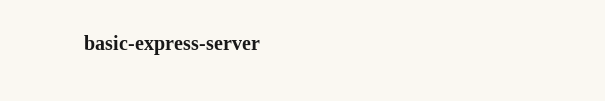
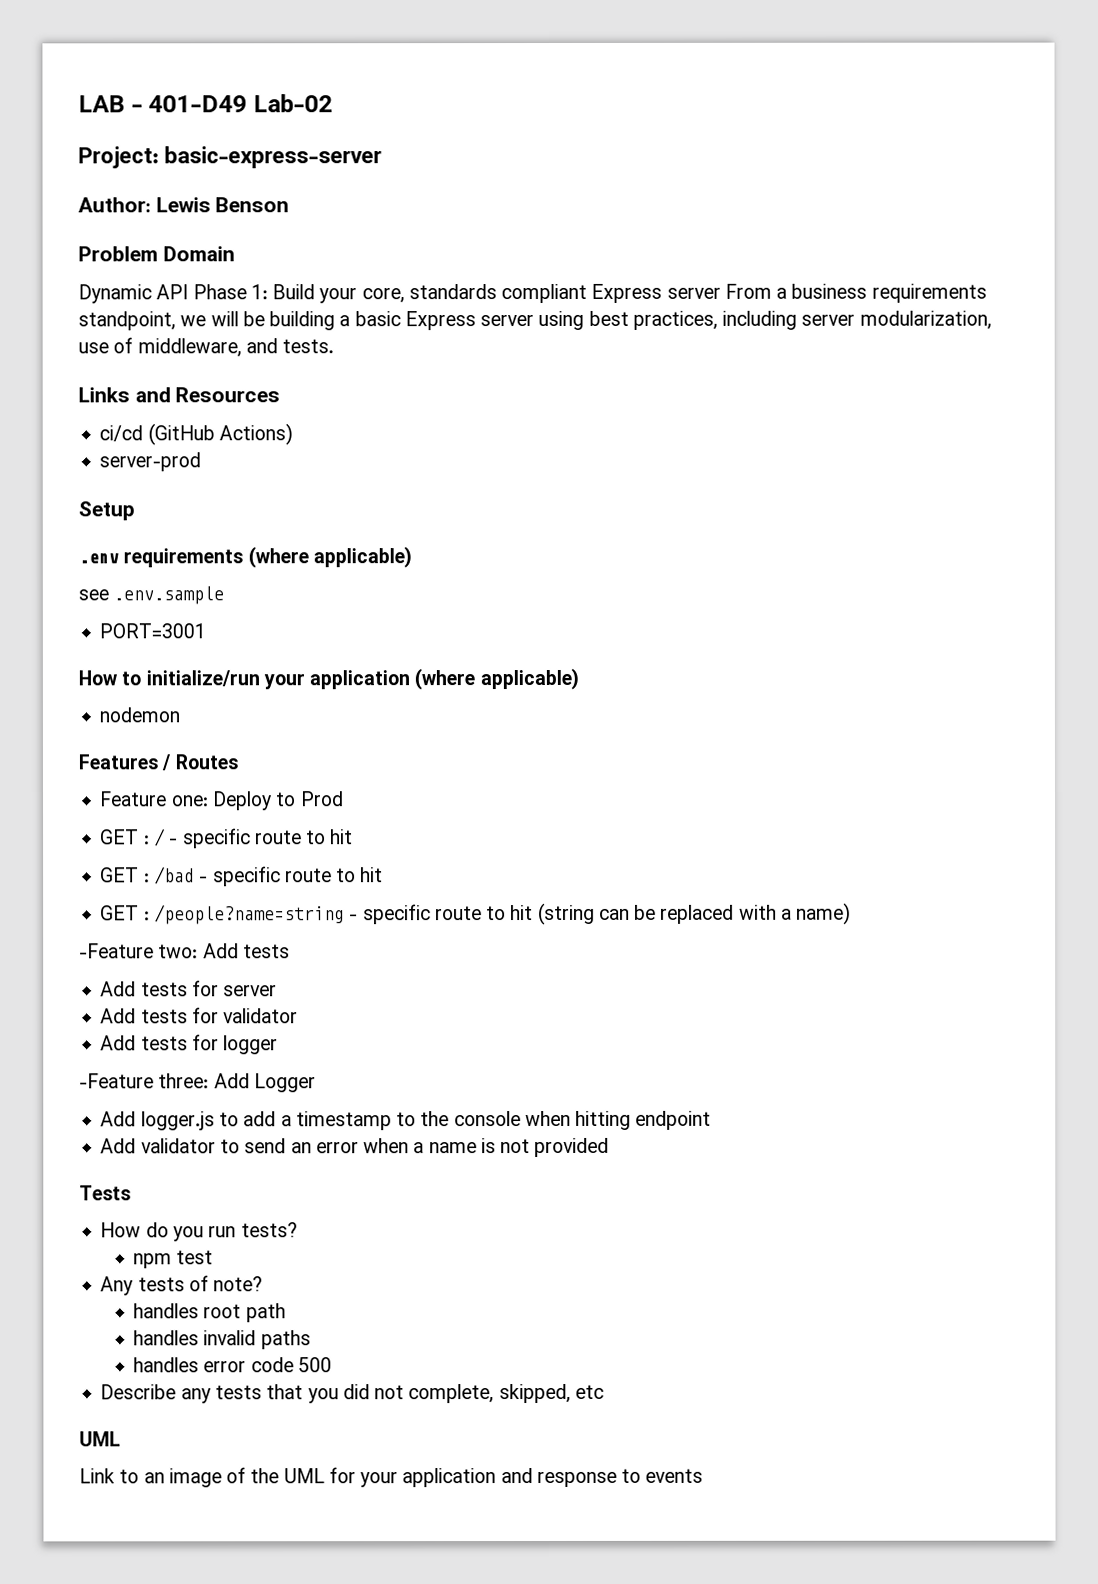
[84,35,260,55] basic-express-server -> [78,94,333,113] [78,146,383,169] [78,197,290,213] [78,246,235,262] [78,283,987,304] [78,310,992,331] [78,337,335,358] [78,387,281,403] [99,423,293,446] [99,452,202,472] [78,501,135,521] [78,546,412,569] [78,586,225,605] [99,623,207,639] [78,667,579,691] [99,707,181,723] [78,754,238,771] [99,791,344,811] [100,828,354,849] [100,866,384,887] [100,902,852,926] [79,943,290,959] [100,980,278,997] [100,1007,299,1024] [100,1034,279,1055] [79,1073,316,1093] [100,1110,712,1131] [100,1137,610,1158] [79,1185,131,1201] [100,1222,298,1242] [133,1250,214,1269] [100,1275,264,1296] [133,1303,286,1323] [133,1330,311,1350] [133,1357,332,1373] [100,1383,604,1404] [79,1431,121,1447] [79,1467,704,1488] LAB - 401-D49 Lab-02 // Project: basic-express-server // Author: Lewis Benson // Problem Domain // Dynamic API Phase 1: Build your core, standards compliant Express server From a business requirements standpoint, we will be building a basic Express server using best practices, including server modularization, use of middleware, and tests. // Links and Resources // ci/cd (GitHub Actions) // server-prod // Setup // .env requirements (where applicable) // see .env.sample // PORT=3001 // How to initialize/run your application (where applicable) // nodemon // Features / Routes // Feature one: Deploy to Prod // GET : / - specific route to hit // GET : /bad - specific route to hit // GET : /people?name=string - specific route to hit (string can be replaced with a name) // -Feature two: Add tests // Add tests for server // Add tests for validator // Add tests for logger // -Feature three: Add Logger // Add logger.js to add a timestamp to the console when hitting endpoint // Add validator to send an error when a name is not provided // Tests // How do you run tests? // npm test // Any tests of note? // handles root path // handles invalid paths // handles error code 500 // Describe any tests that you did not complete, skipped, etc // UML // Link to an image of the UML for your application and response to events

